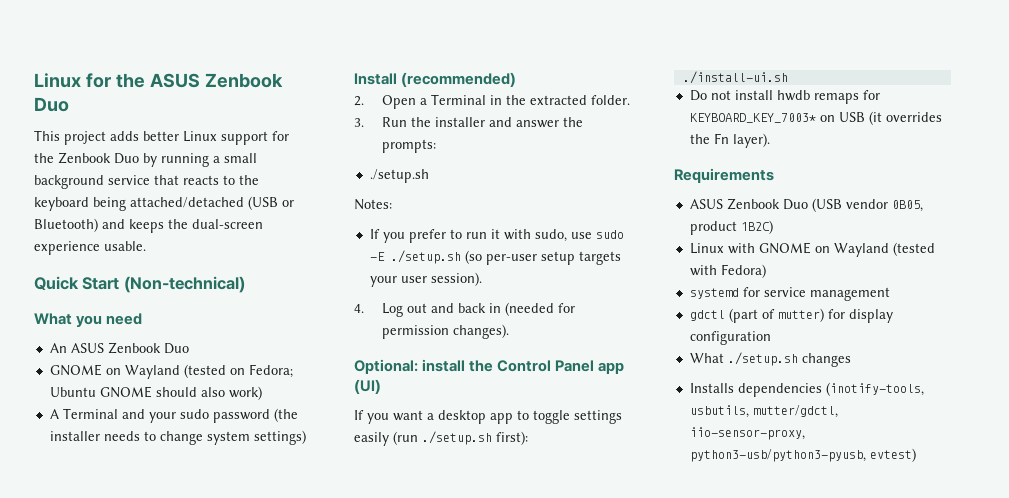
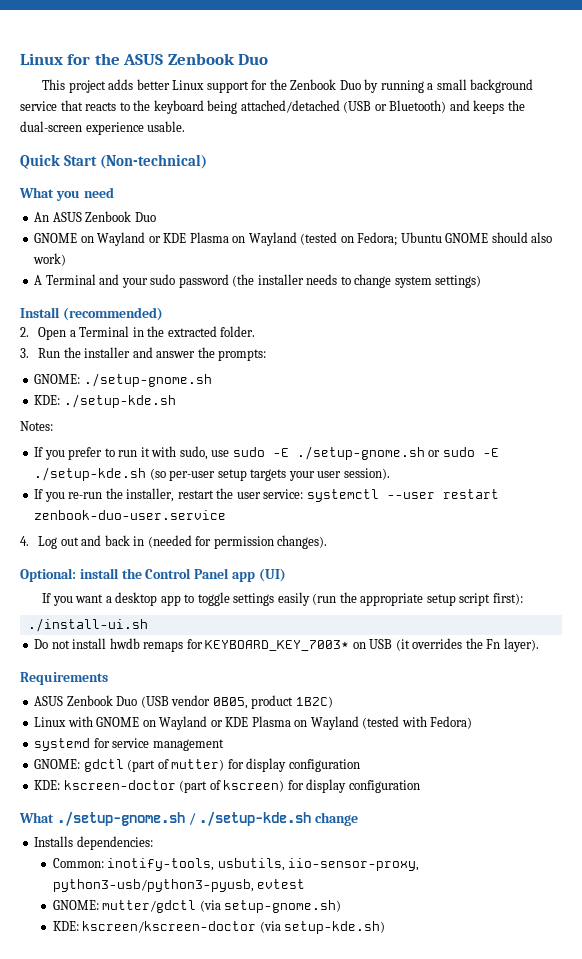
(180, 372) none -> [148,232,297,246] or KDE Plasma on Wayland
[369,169,429,183] ./setup.sh -> [34,373,212,387] [34,394,176,408] GNOME: ./setup-gnome.sh // KDE: ./setup-kde.sh
[390,250,461,264] ./setup.sh -> [296,446,499,460] [34,467,147,481] ./setup-gnome.sh or sudo -E ./setup-kde.sh
(482, 279) none -> [34,488,499,502] [34,510,227,520] // If you re-run the installer, restart the user service: systemctl --user restart zenbook-duo-user.service
[422,431,492,445] ./setup.sh -> [339,592,491,606] the appropriate setup script
(889, 250) none -> [210,716,359,730] or KDE Plasma on Wayland
(890, 294) none -> [34,759,81,769] GNOME:
[689,352,851,367] [689,382,924,397] [689,405,838,418] [689,427,805,440] [689,448,916,462] What ./setup.sh changes // Installs dependencies (inotify-tools, usbutils, mutter/gdctl, iio-sensor-proxy, python3-usb/python3-pyusb, evtest) -> [34,779,420,793] [19,811,359,826] [34,836,153,850] [52,858,420,871] [52,879,306,892] [52,900,342,913] [52,921,386,934] KDE: kscreen-doctor (part of kscreen) for display configuration // What ./setup-gnome.sh / ./setup-kde.sh change // Installs dependencies: // Common: inotify-tools, usbutils, iio-sensor-proxy, python3-usb/python3-pyusb, evtest // GNOME: mutter/gdctl (via setup-gnome.sh) // KDE: kscreen/kscreen-doctor (via setup-kde.sh)

